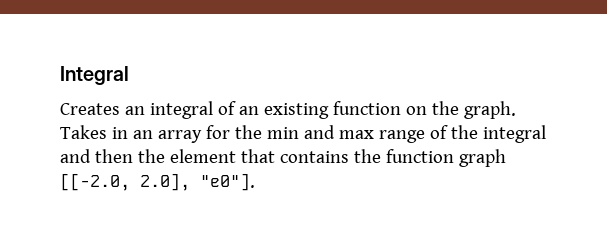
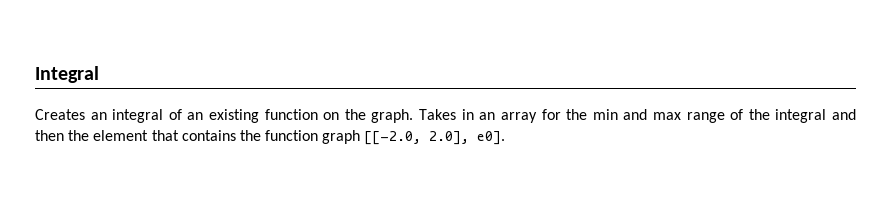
[200,173,255,191] "e0"]. -> [477,131,506,145] e0].

